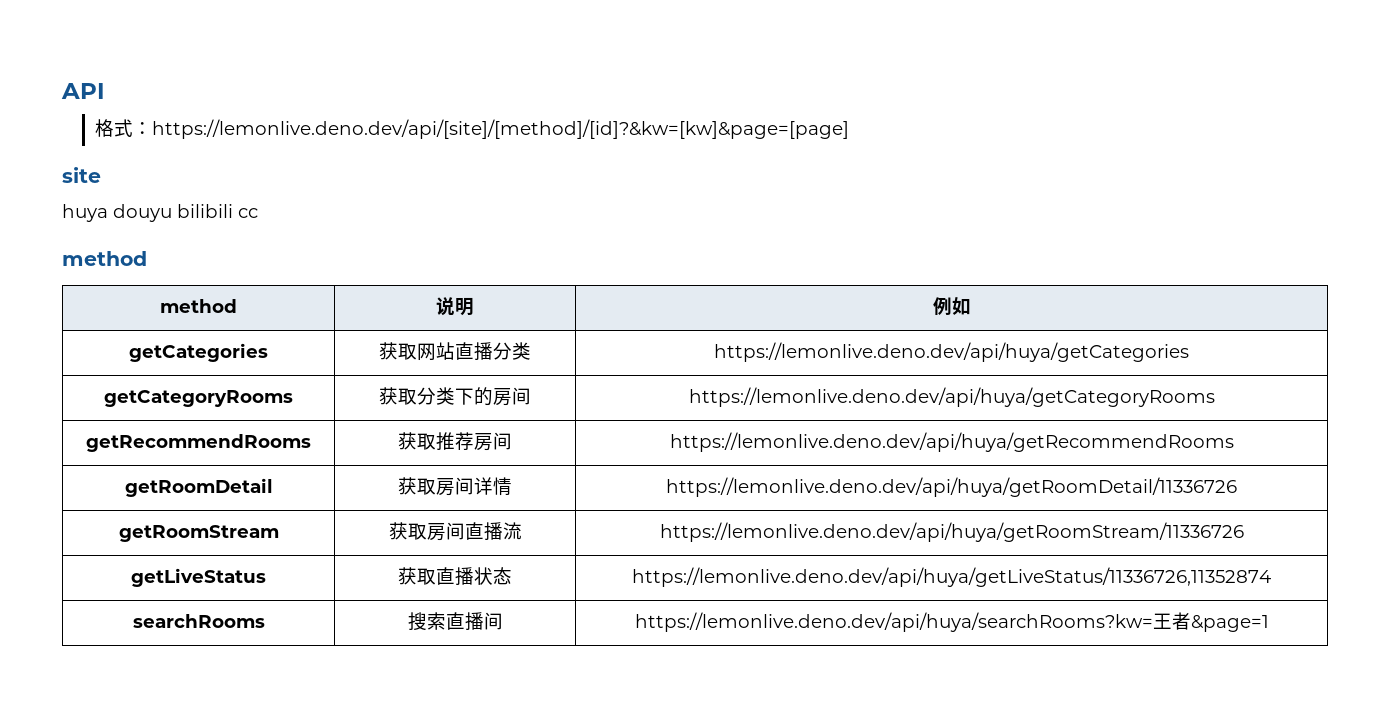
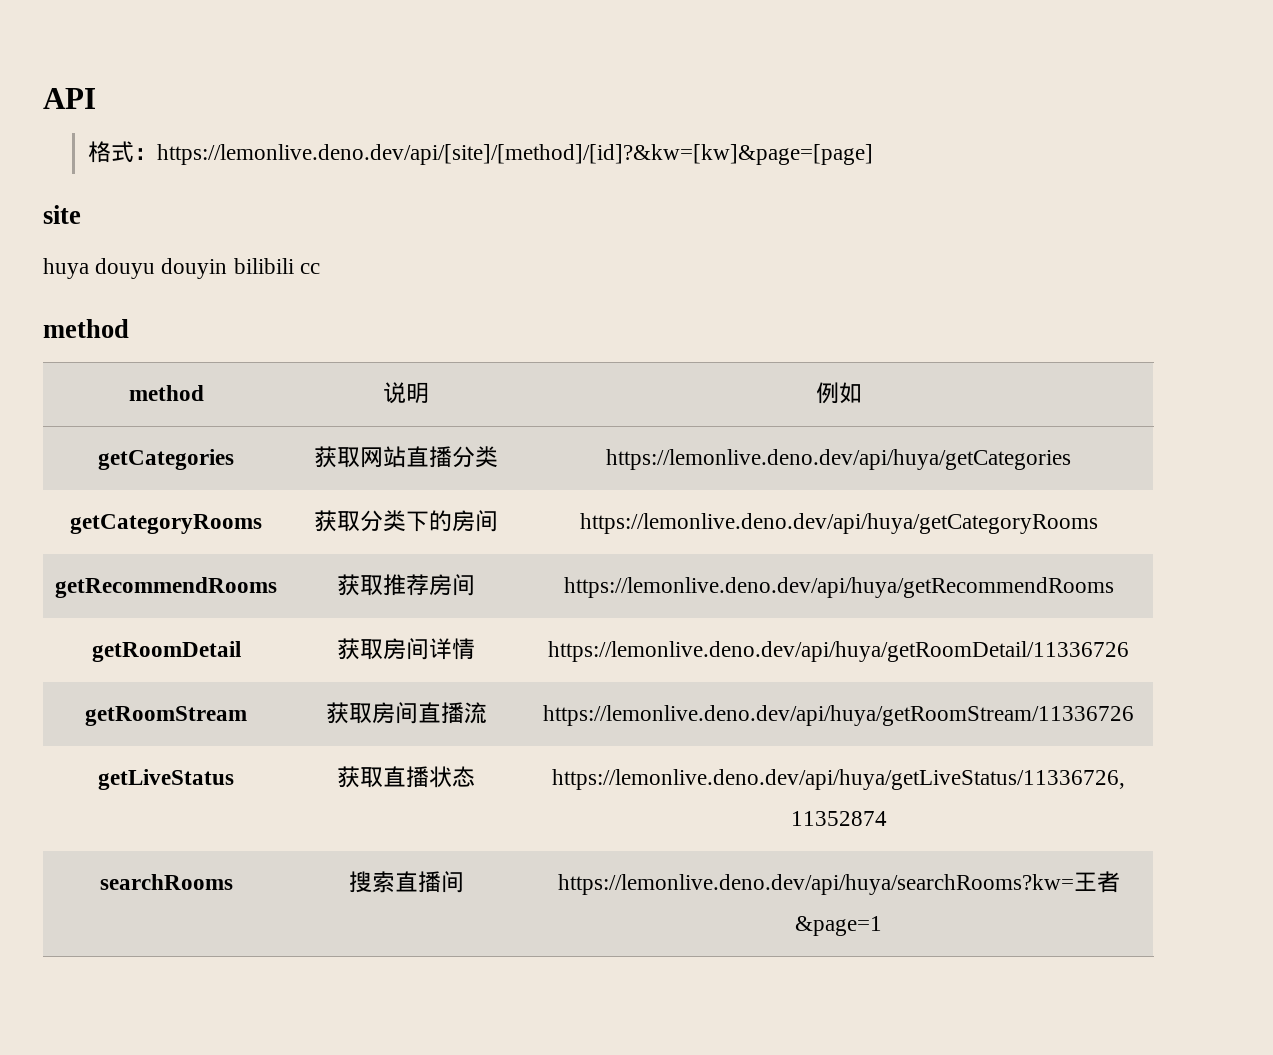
(172, 213) none -> [161,258,228,279] douyin

